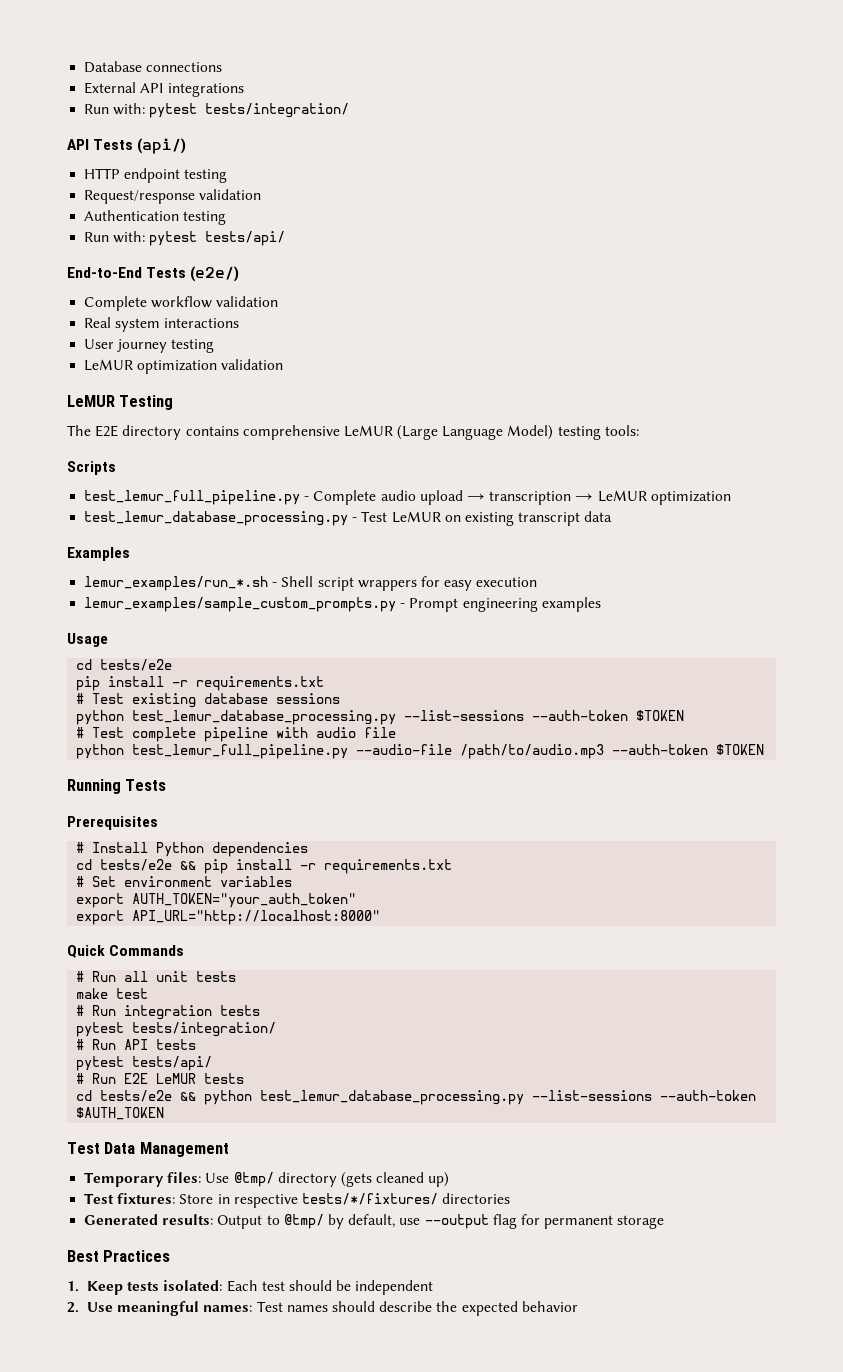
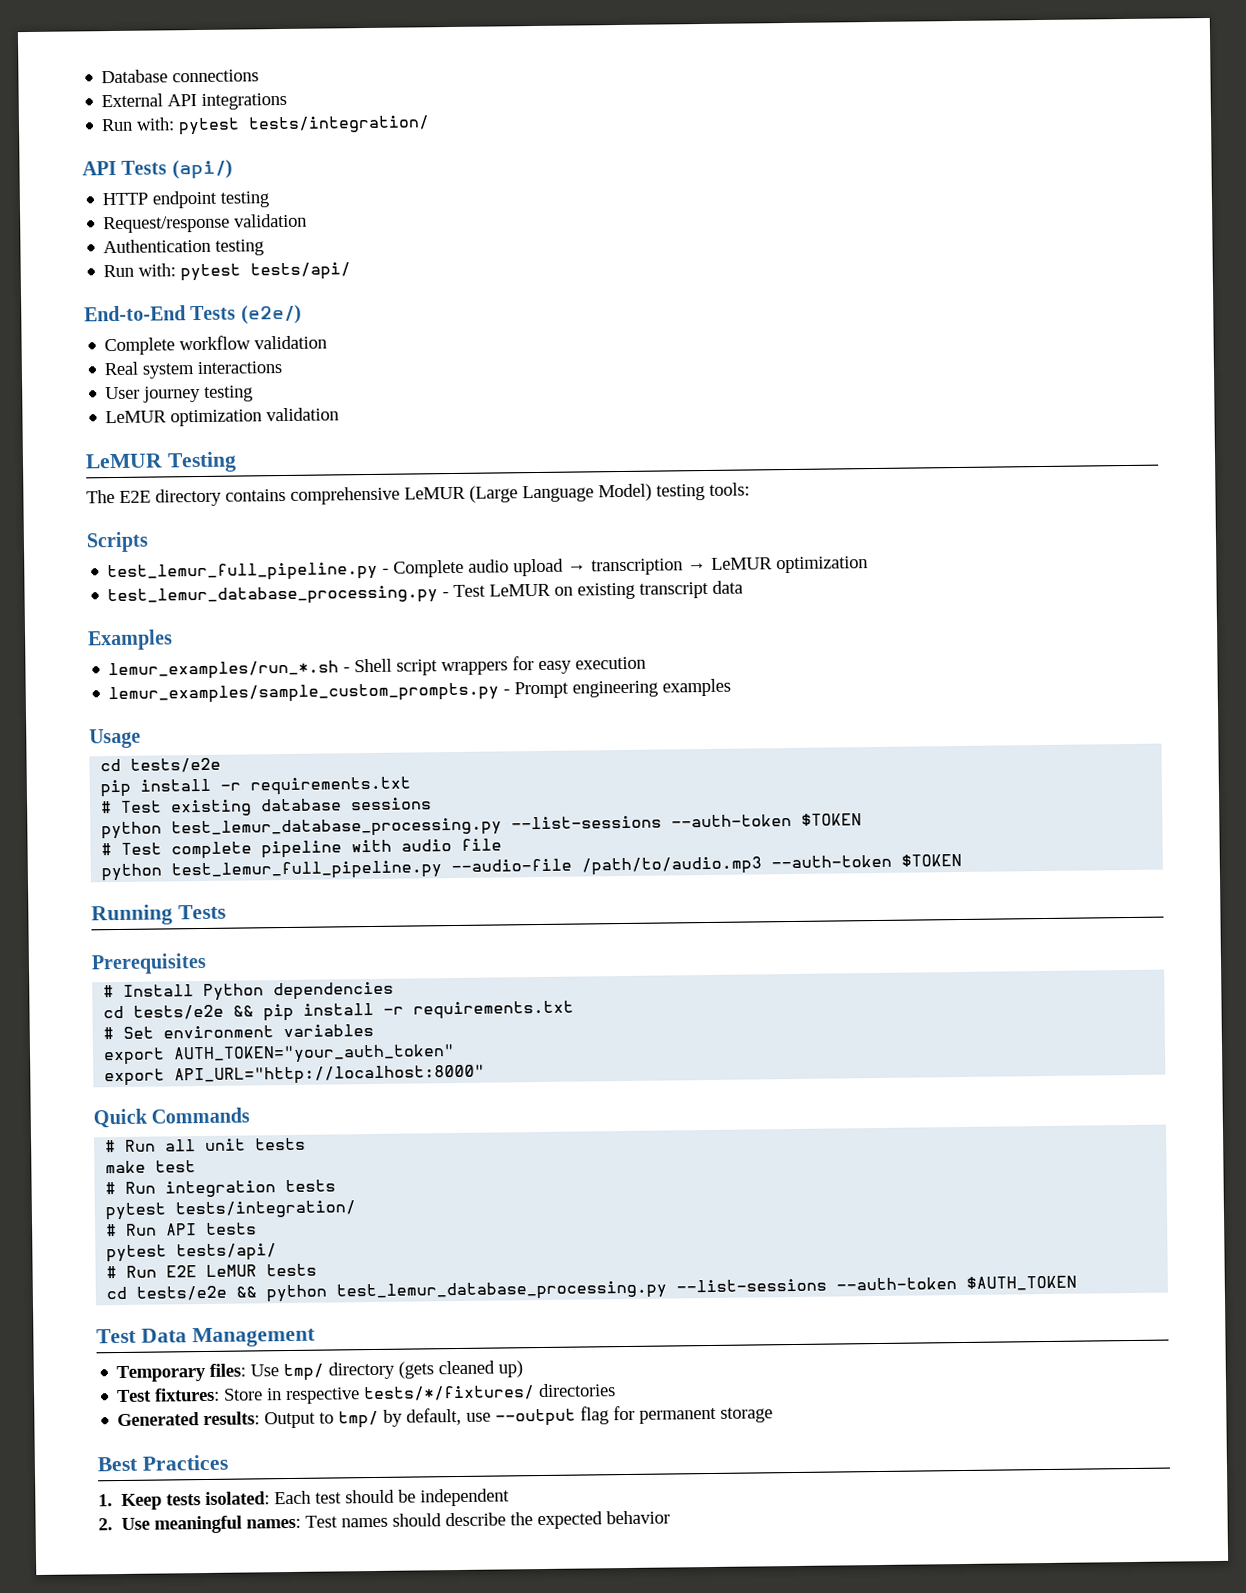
[233,1172,274,1187] @tmp/ -> [283,1363,325,1382] tmp/
[283,1214,324,1229] @tmp/ -> [338,1410,380,1429] tmp/

